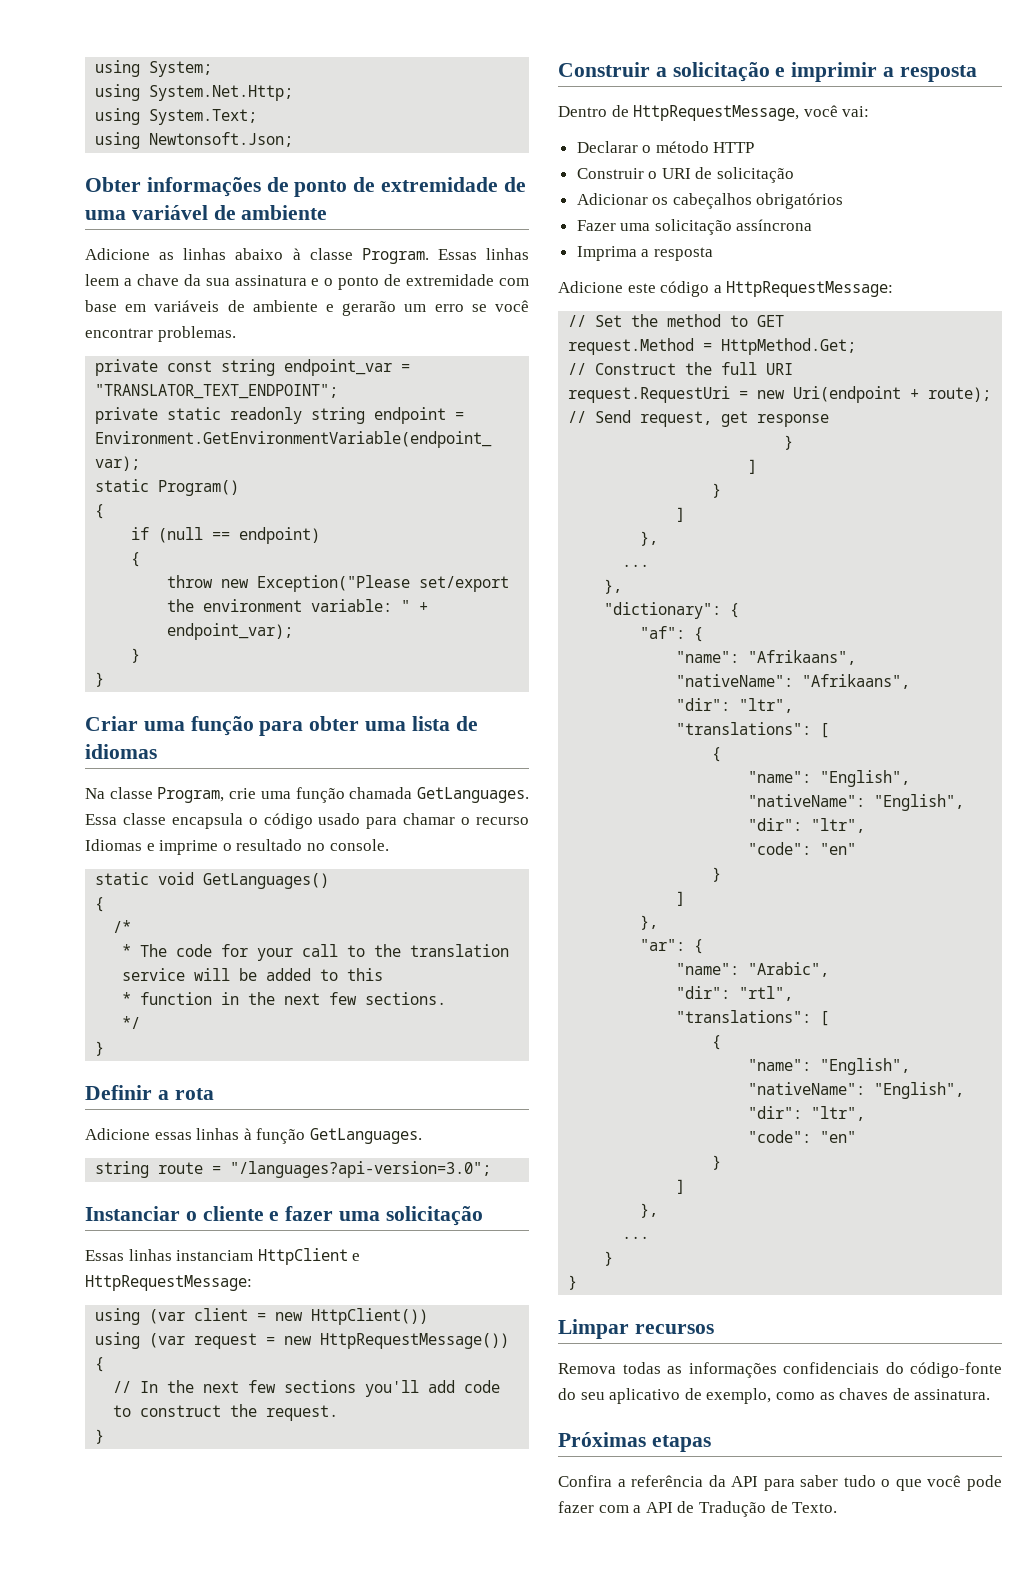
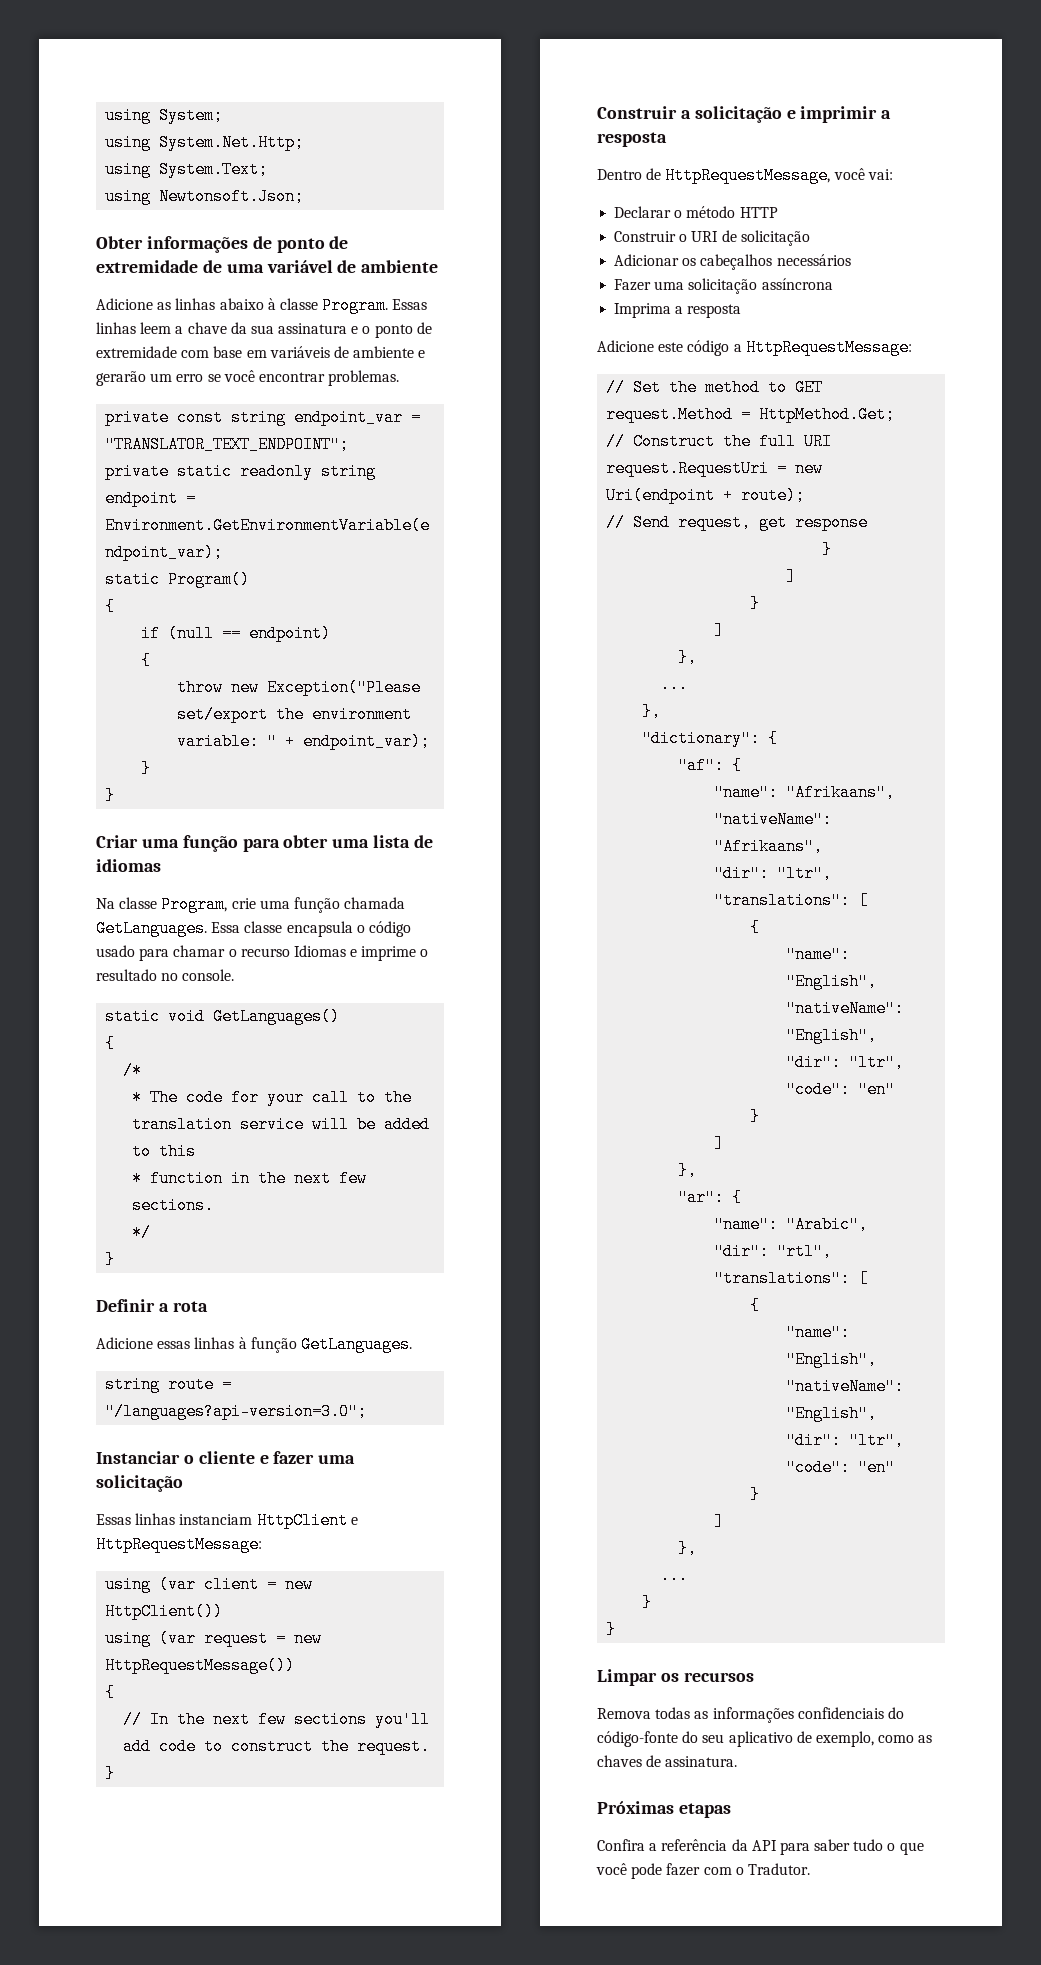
[756,193,844,209] obrigatórios -> [776,254,851,266] necessários
(629, 1329) none -> [660,1673,679,1682] os
[633,1501,838,1517] a API de Tradução de Texto. -> [735,1863,810,1875] o Tradutor.

